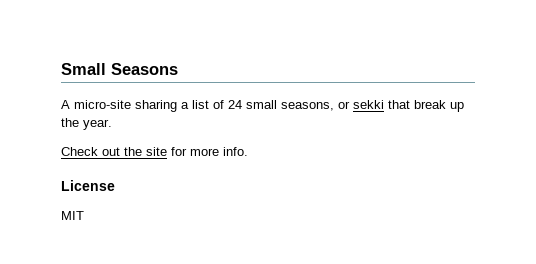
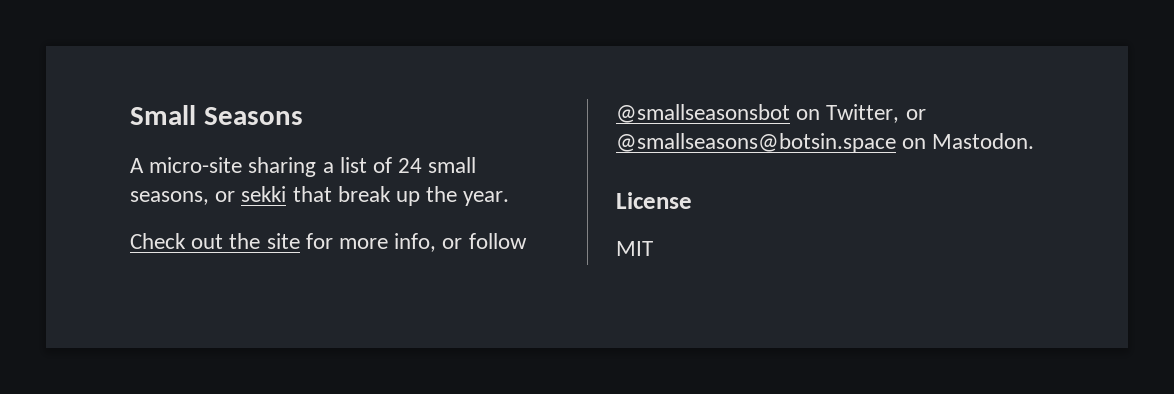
[223,147,248,156] info. -> [394,233,527,252] [616,104,926,123] [616,133,1035,153] info, or follow @smallseasonsbot on Twitter, or @smallseasons@botsin.space on Mastodon.

